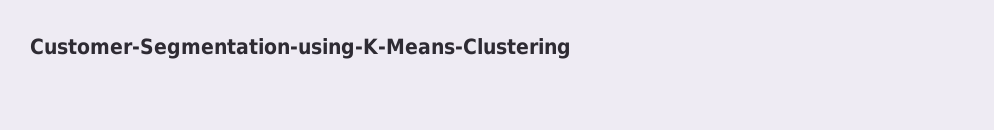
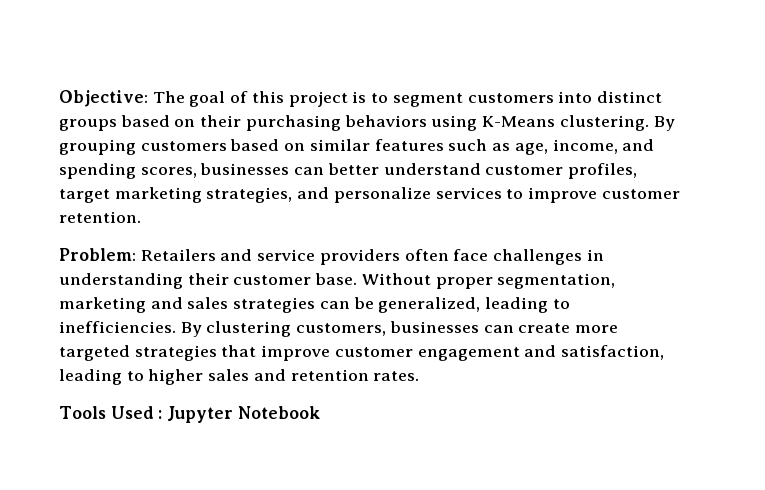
[30,38,571,59] Customer-Segmentation-using-K-Means-Clustering -> [59,90,662,107] [59,115,675,131] [59,139,655,155] [59,163,638,179] [59,187,680,203] [59,211,141,223] [59,248,604,265] [59,273,616,289] [59,297,570,313] [59,321,619,337] [59,345,665,361] [59,369,420,385] [59,406,320,423] Objective: The goal of this project is to segment customers into distinct groups based on their purchasing behaviors using K-Means clustering. By grouping customers based on similar features such as age, income, and spending scores, businesses can better understand customer profiles, target marketing strategies, and personalize services to improve customer retention. // Problem: Retailers and service providers often face challenges in understanding their customer base. Without proper segmentation, marketing and sales strategies can be generalized, leading to inefficiencies. By clustering customers, businesses can create more targeted strategies that improve customer engagement and satisfaction, leading to higher sales and retention rates. // Tools Used : Jupyter Notebook

